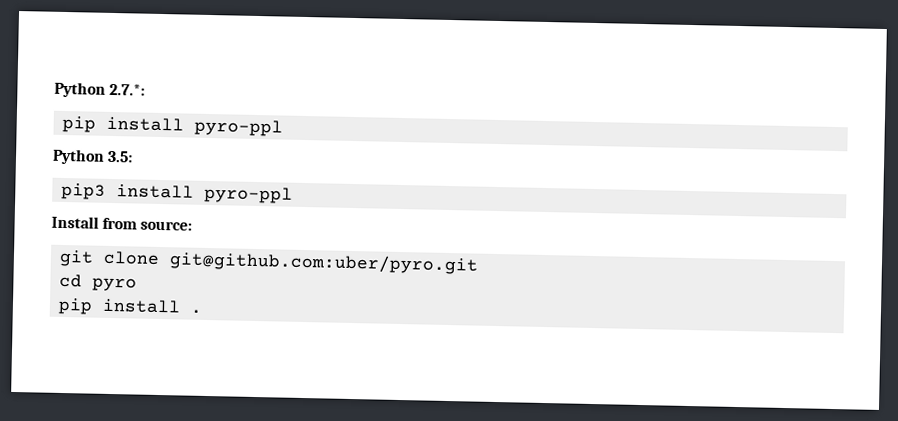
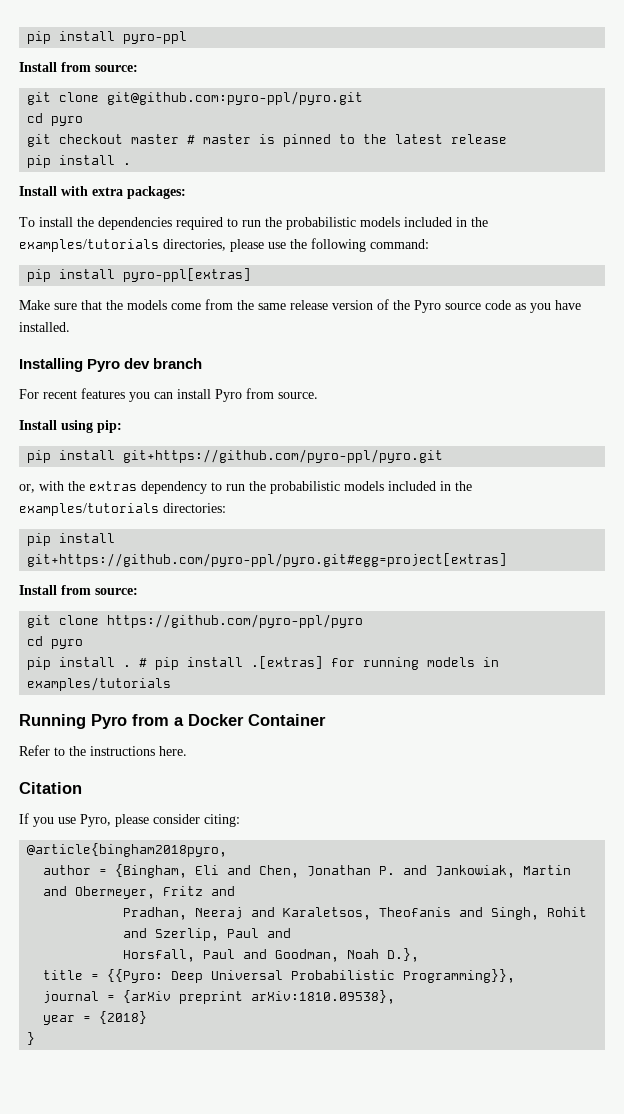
[54,81,146,98] Python 2.7.*: // -> (27, 37) none
[52,148,134,165] [61,182,294,204] [51,215,193,231] [59,249,480,275] // Python 3.5: // pip3 install pyro-ppl // Install from source: // git clone git@github.com:uber/pyro.git -> [19,62,138,72] [27,91,364,105] [27,113,84,126] [27,134,508,147] [27,155,132,168] [19,186,186,199] [19,217,488,230] [19,238,429,252] [27,268,252,282] [19,299,581,313] [19,322,70,332] [19,358,203,372] [19,388,318,402] [19,420,122,433] [27,449,444,463] [19,481,472,494] [19,503,226,516] [27,533,116,546] [27,553,508,567] [19,585,138,595] [27,614,364,628] // Install from source: // git clone git@github.com:pyro-ppl/pyro.git // cd pyro // git checkout master # master is pinned to the latest release // pip install . // Install with extra packages: // To install the dependencies required to run the probabilistic models included in the examples/tutorials directories, please use the following command: // pip install pyro-ppl[extras] // Make sure that the models come from the same release version of the Pyro source code as you have installed. // Installing Pyro dev branch // For recent features you can install Pyro from source. // Install using pip: // pip install git+https://github.com/pyro-ppl/pyro.git // or, with the extras dependency to run the probabilistic models included in the examples/tutorials directories: // pip install git+https://github.com/pyro-ppl/pyro.git#egg=project[extras] // Install from source: // git clone https://github.com/pyro-ppl/pyro
(203, 311) none -> [139,656,500,670] [27,677,172,691] [19,714,326,729] [19,745,187,756] [19,782,82,794] [19,813,240,827] [27,843,228,857] [43,864,572,878] [43,886,236,899] [123,907,588,920] [123,928,292,941] [123,948,420,962] [43,969,516,983] [43,990,396,1004] [43,1011,148,1025] [27,1032,36,1045] # pip install .[extras] for running models in examples/tutorials // Running Pyro from a Docker Container // Refer to the instructions here. // Citation // If you use Pyro, please consider citing: // @article{bingham2018pyro, // author = {Bingham, Eli and Chen, Jonathan P. and Jankowiak, Martin and Obermeyer, Fritz and // Pradhan, Neeraj and Karaletsos, Theofanis and Singh, Rohit and Szerlip, Paul and // Horsfall, Paul and Goodman, Noah D.}, // title = {{Pyro: Deep Universal Probabilistic Programming}}, // journal = {arXiv preprint arXiv:1810.09538}, // year = {2018} // }

